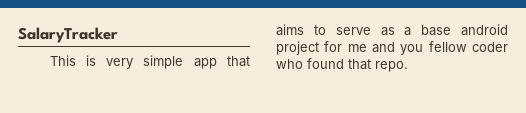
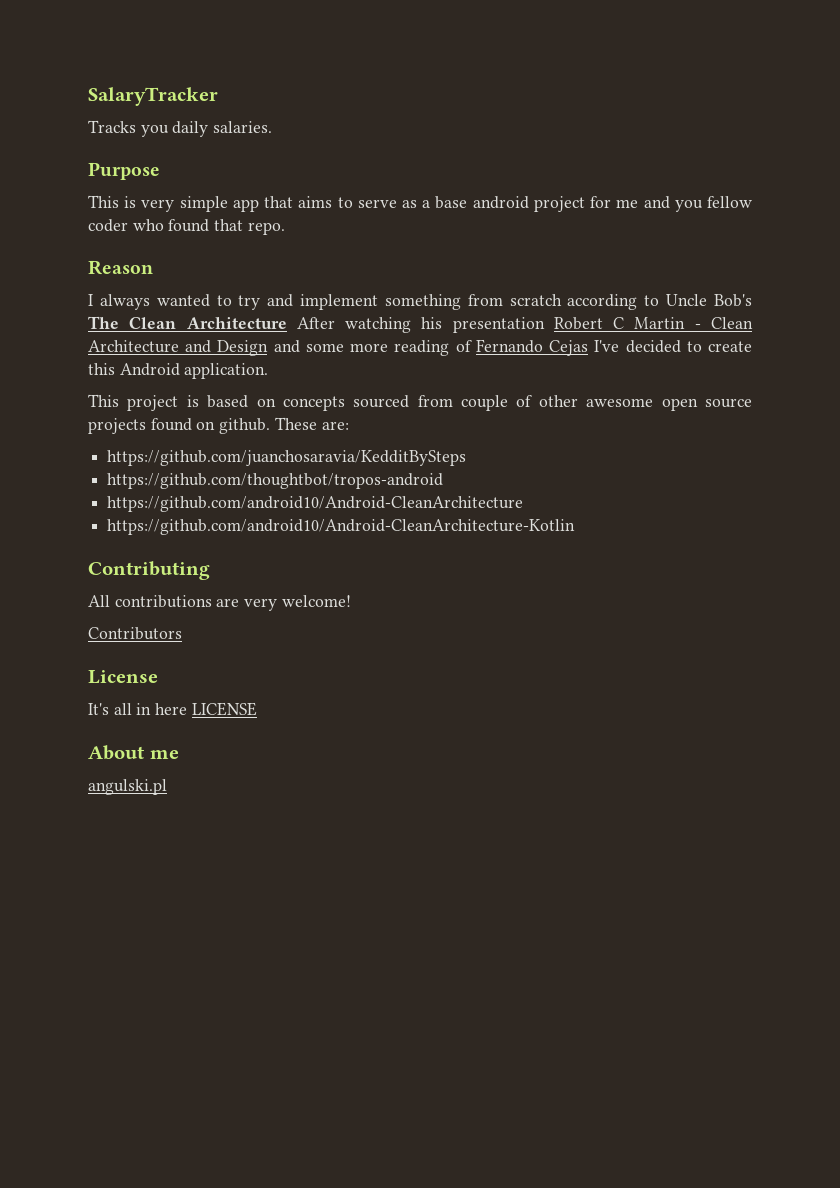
(118, 35) none -> [88,120,273,137] [88,162,160,180] // Tracks you daily salaries. // Purpose
(408, 66) none -> [88,260,153,275] [88,294,752,310] [88,316,753,333] [88,339,753,356] [88,363,269,379] [88,394,753,411] [88,417,349,434] [107,450,467,466] [107,473,444,489] [107,496,524,512] [107,519,576,535] [88,561,210,580] [88,595,351,611] [88,627,182,640] [88,670,158,684] [88,702,257,716] [88,745,179,760] [88,779,167,795] // Reason // I always wanted to try and implement something from scratch according to Uncle Bob's The Clean Architecture After watching his presentation Robert C Martin - Clean Architecture and Design and some more reading of Fernando Cejas I've decided to create this Android application. // This project is based on concepts sourced from couple of other awesome open source projects found on github. These are: // https://github.com/juanchosaravia/KedditBySteps // https://github.com/thoughtbot/tropos-android // https://github.com/android10/Android-CleanArchitecture // https://github.com/android10/Android-CleanArchitecture-Kotlin // Contributing // All contributions are very welcome! // Contributors // License // It's all in here LICENSE // About me // angulski.pl

